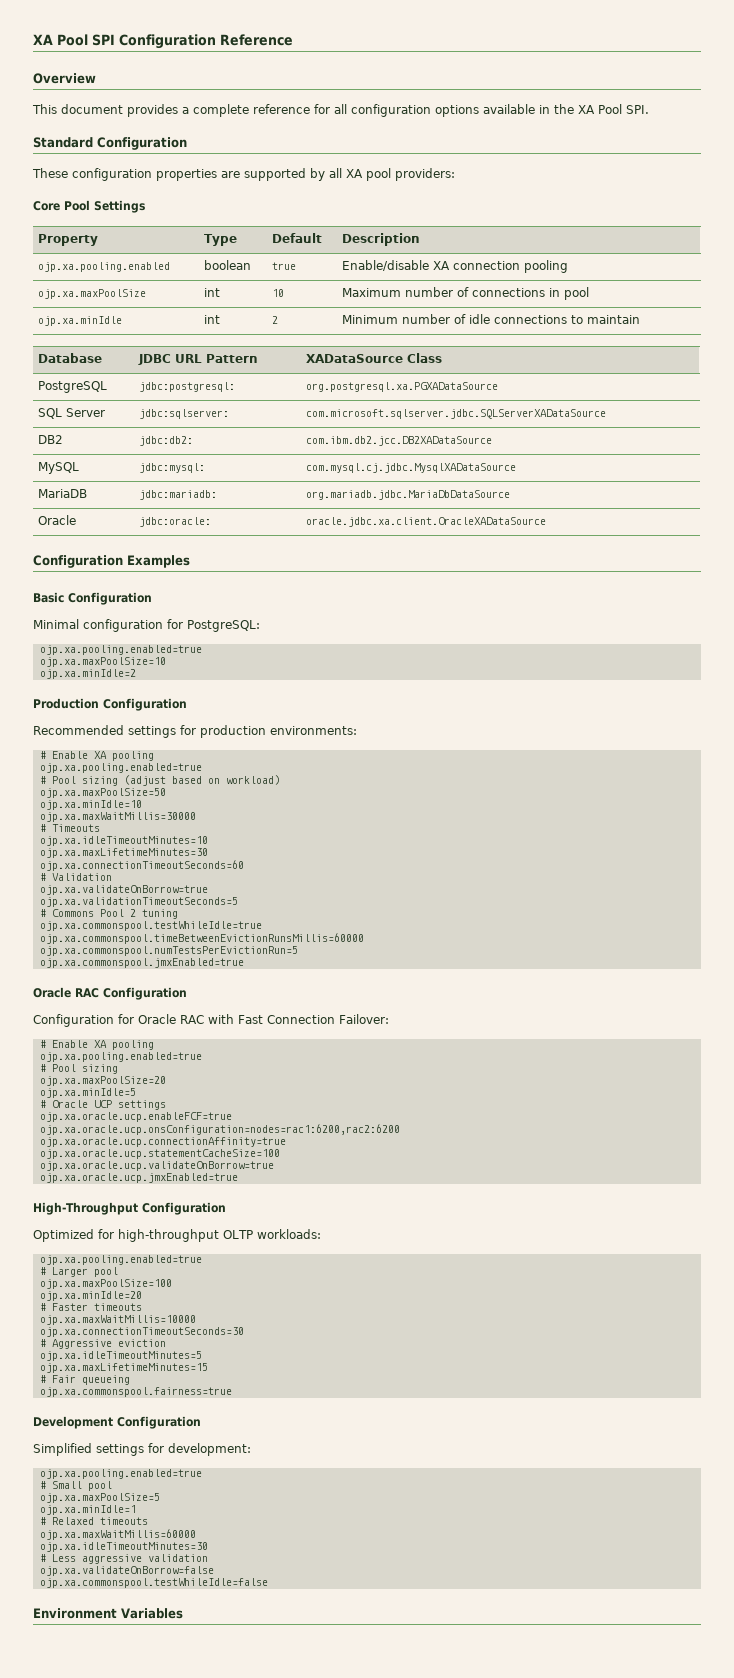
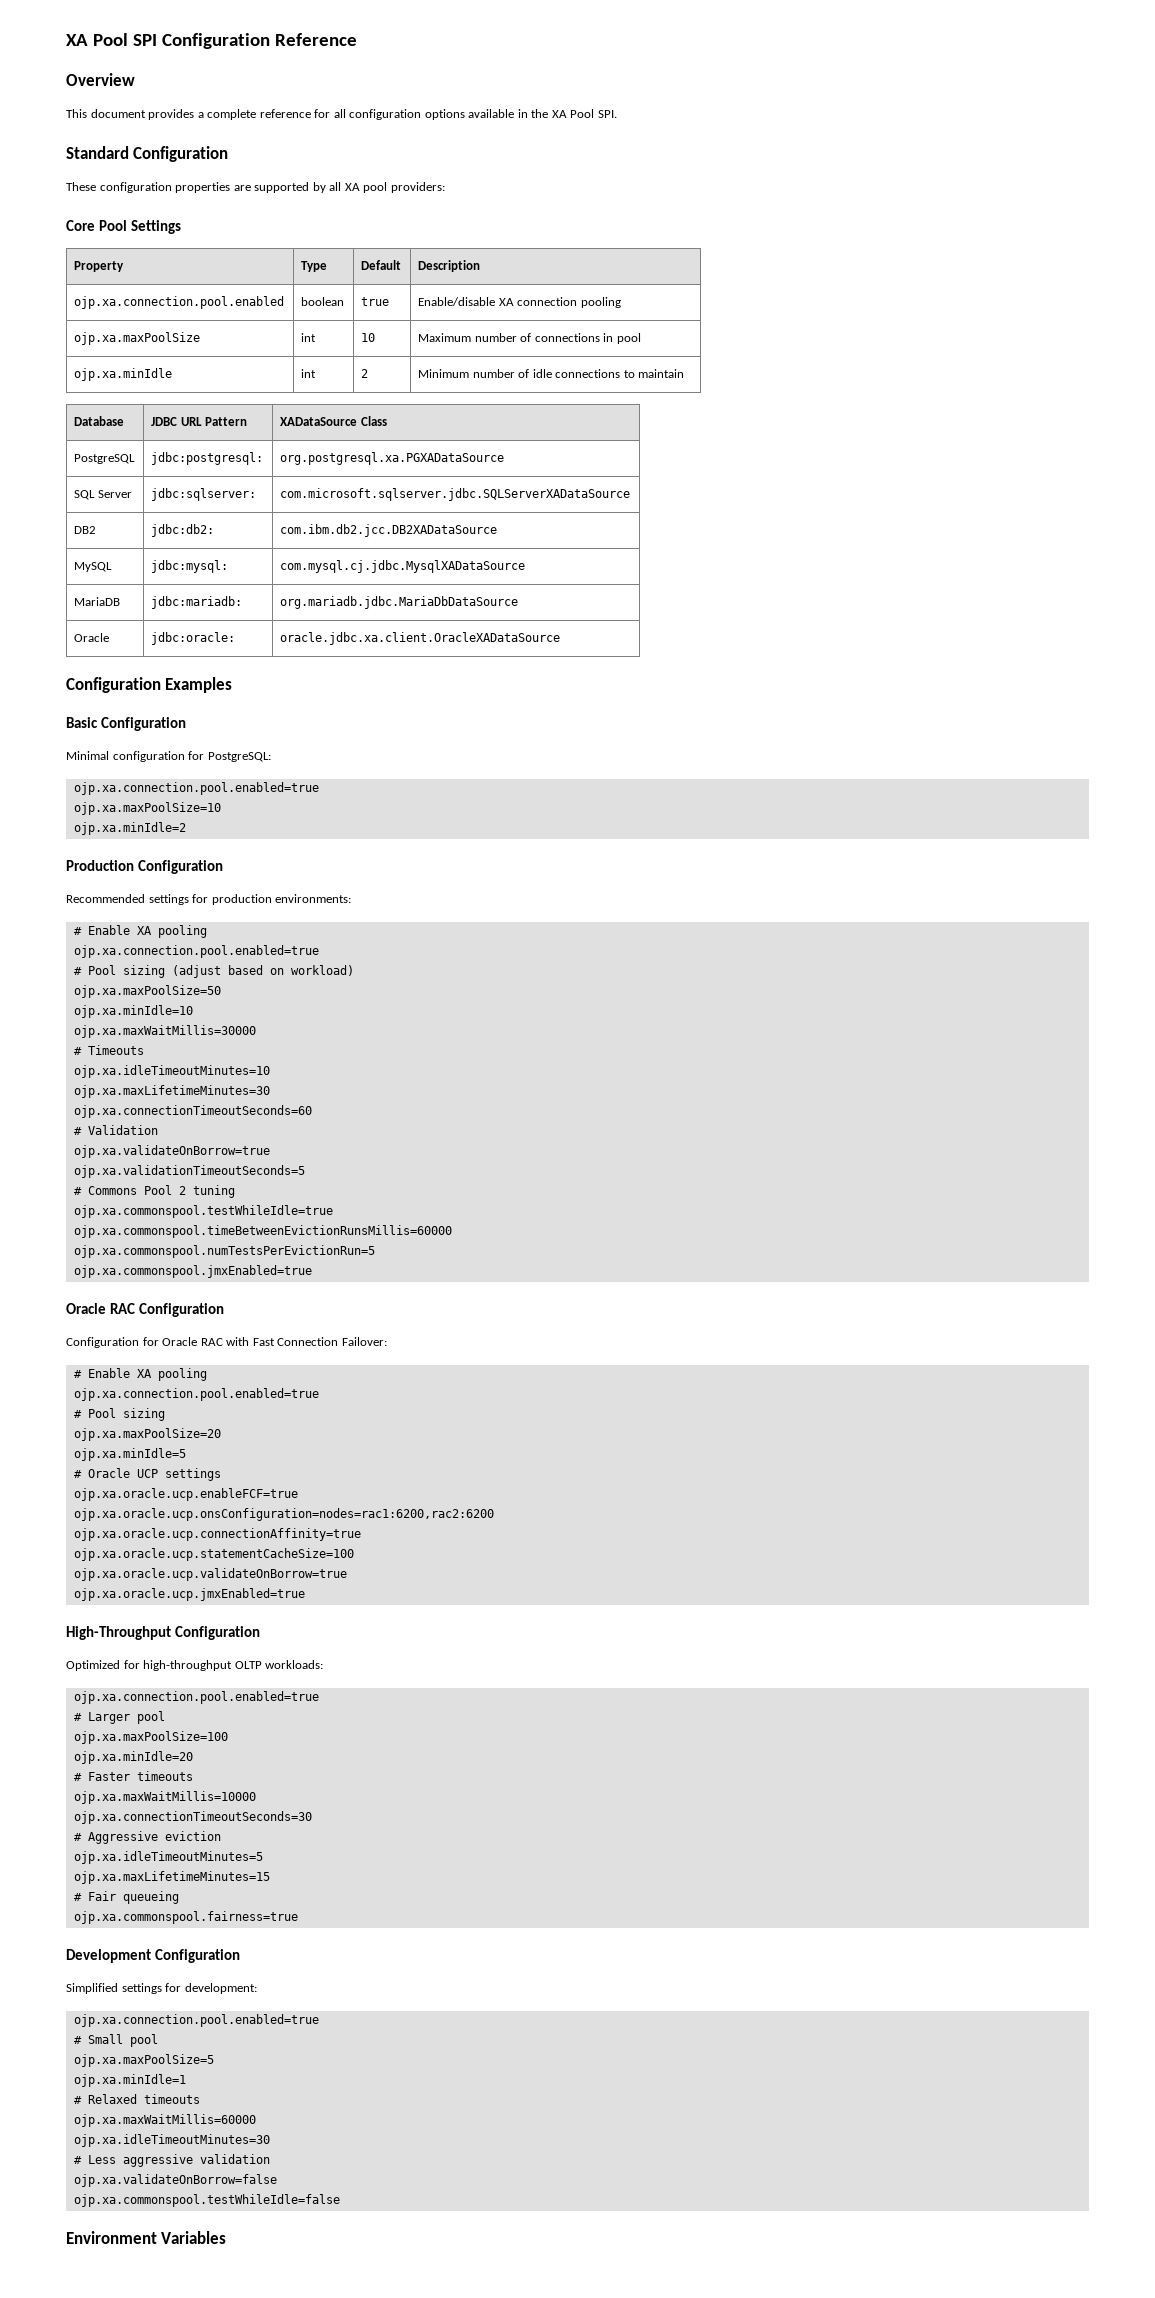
[37,262,170,272] ojp.xa.pooling.enabled -> [74,296,285,309] ojp.xa.connection.pool.enabled
[39,645,202,655] ojp.xa.pooling.enabled=true -> [73,782,319,795] ojp.xa.connection.pool.enabled=true
[39,763,202,773] ojp.xa.pooling.enabled=true -> [73,945,319,958] ojp.xa.connection.pool.enabled=true
[39,1052,202,1062] ojp.xa.pooling.enabled=true -> [73,1388,319,1401] ojp.xa.connection.pool.enabled=true
[39,1255,202,1265] ojp.xa.pooling.enabled=true -> [73,1691,319,1704] ojp.xa.connection.pool.enabled=true
[39,1469,202,1479] ojp.xa.pooling.enabled=true -> [73,2014,319,2027] ojp.xa.connection.pool.enabled=true

